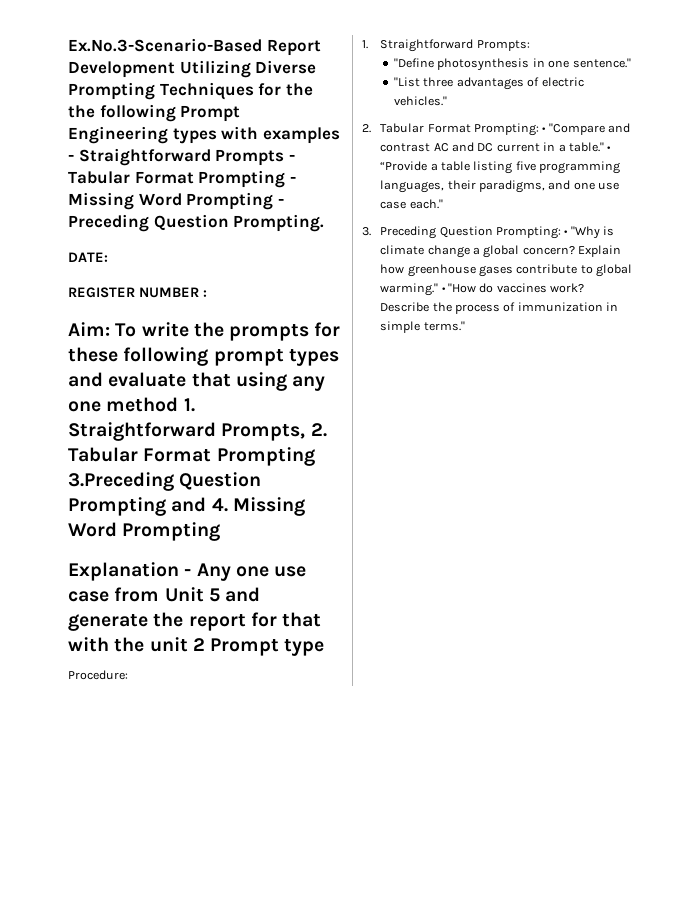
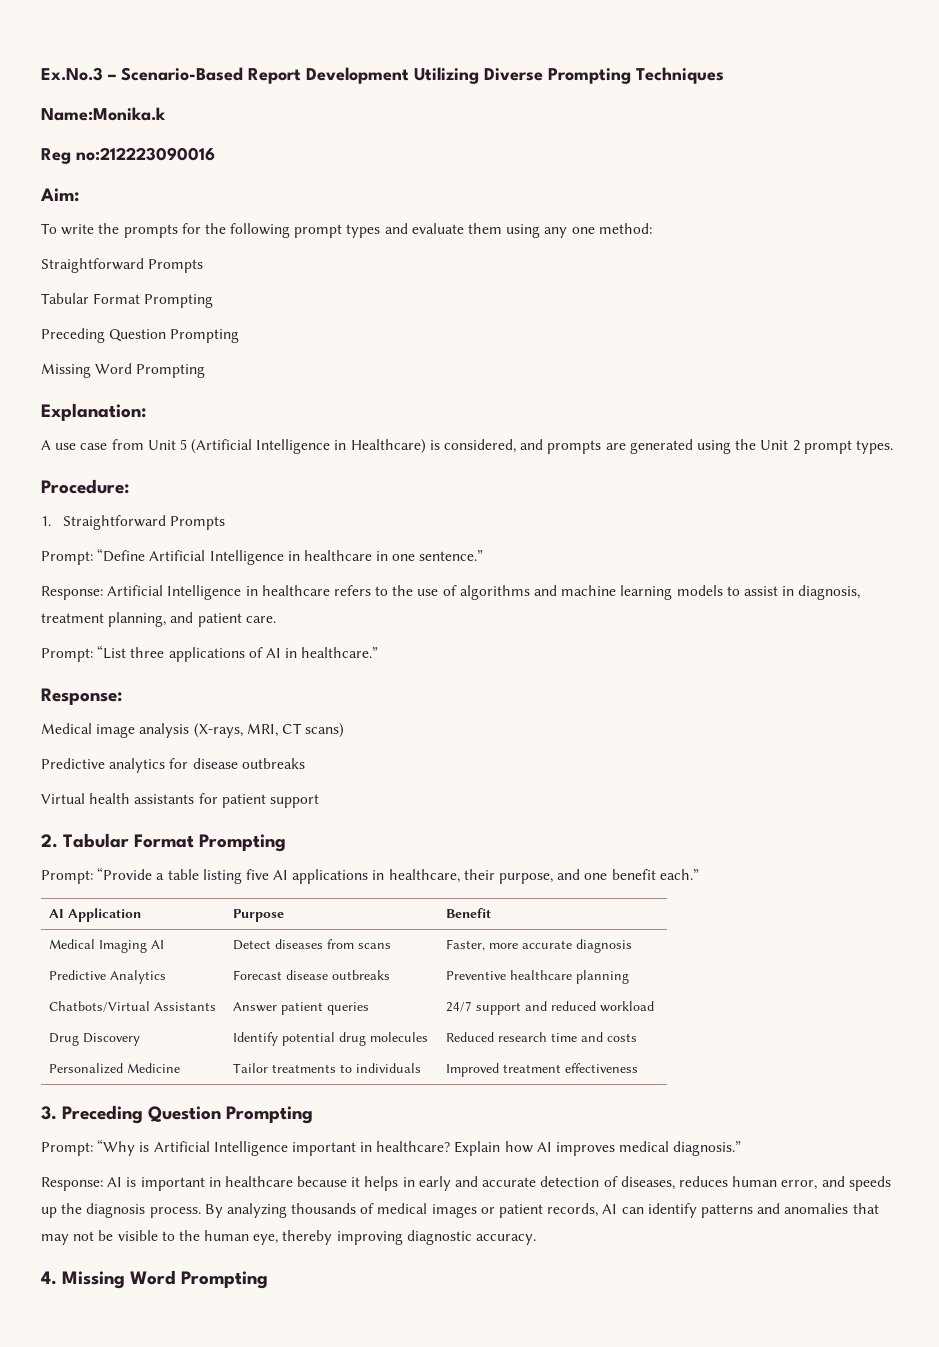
[68,38,262,52] Ex.No.3-Scenario-Based -> [41,67,243,81] Ex.No.3 – Scenario-Based
[258,83,313,96] [68,104,241,122] [68,126,340,144] [68,148,295,166] [68,170,296,188] [68,192,284,210] [68,214,325,232] [68,252,108,262] [68,287,207,298] for the the following Prompt Engineering types with examples - Straightforward Prompts - Tabular Format Prompting - Missing Word Prompting - Preceding Question Prompting. // DATE: // REGISTER NUMBER : -> [41,107,166,121] [41,147,215,164] // Name:Monika.k // Reg no:212223090016
(110, 329) none -> (79, 195) //
[68,347,118,362] these -> [204,223,226,234] the
[191,372,231,387] that -> [468,223,503,234] them
[106,397,195,412] [68,422,327,441] [68,447,315,466] [68,472,262,491] [68,497,228,516] method 1. Straightforward Prompts, 2. Tabular Format Prompting 3.Preceding Question Prompting and 4. -> [598,223,652,234] [41,258,204,273] [41,293,214,308] [41,328,240,343] method: // Straightforward Prompts // Tabular Format Prompting // Preceding Question Prompting //
[68,562,269,581] Explanation - Any one -> [41,403,146,421] [41,440,51,450] Explanation: // A
[225,587,261,602] [68,612,322,631] [68,637,325,656] [68,670,128,680] [362,39,530,52] [394,58,631,71] [394,77,584,90] [394,96,448,106] [362,123,631,136] [380,142,612,152] and generate the report for that with the unit 2 Prompt type // Procedure: // 1. Straightforward Prompts: // "Define photosynthesis in one sentence." // "List three advantages of electric vehicles." // 2. Tabular Format Prompting: • "Compare and contrast AC and DC current in a table." • -> [191,439,893,454] [41,479,129,494] [41,515,225,530] [41,548,484,565] [41,585,861,600] [41,612,276,627] [41,645,379,662] [41,688,122,705] [41,723,345,738] [41,758,305,773] [41,793,319,808] [41,833,287,852] [41,870,93,884] (Artificial Intelligence in Healthcare) is considered, and prompts are generated using the Unit 2 prompt types. // Procedure: // 1. Straightforward Prompts // Prompt: “Define Artificial Intelligence in healthcare in one sentence.” // Response: Artificial Intelligence in healthcare refers to the use of algorithms and machine learning models to assist in diagnosis, treatment planning, and patient care. // Prompt: “List three applications of AI in healthcare.” // Response: // Medical image analysis (X-rays, MRI, CT scans) // Predictive analytics for disease outbreaks // Virtual health assistants for patient support // 2. Tabular Format Prompting // Prompt:
[539,161,621,174] [380,180,620,193] [380,199,443,209] [362,226,615,239] [380,245,622,258] [380,264,633,277] [380,283,585,296] [380,302,619,314] [380,321,465,333] programming languages, their paradigms, and one use case each." // 3. Preceding Question Prompting: • "Why is climate change a global concern? Explain how greenhouse gases contribute to global warming." • "How do vaccines work? Describe the process of immunization in simple terms." -> [273,869,699,884] [48,908,141,922] [232,909,284,922] [445,908,491,918] [48,939,164,953] [232,939,391,950] [445,939,632,953] [48,970,166,984] [232,970,390,980] [445,970,629,984] [48,1001,216,1012] [232,1002,369,1015] [445,1001,654,1015] [48,1033,140,1046] [232,1032,428,1046] [445,1032,637,1042] [48,1063,180,1074] [232,1063,421,1073] [445,1063,638,1077] [41,1105,314,1124] [41,1139,742,1156] [41,1176,891,1191] [41,1203,879,1218] [41,1230,537,1245] [41,1270,269,1289] AI applications in healthcare, their purpose, and one benefit each.” // AI Application | Purpose | Benefit // Medical Imaging AI | Detect diseases from scans | Faster, more accurate diagnosis // Predictive Analytics | Forecast disease outbreaks | Preventive healthcare planning // Chatbots/Virtual Assistants | Answer patient queries | 24/7 support and reduced workload // Drug Discovery | Identify potential drug molecules | Reduced research time and costs // Personalized Medicine | Tailor treatments to individuals | Improved treatment effectiveness // 3. Preceding Question Prompting // Prompt: “Why is Artificial Intelligence important in healthcare? Explain how AI improves medical diagnosis.” // Response: AI is important in healthcare because it helps in early and accurate detection of diseases, reduces human error, and speeds up the diagnosis process. By analyzing thousands of medical images or patient records, AI can identify patterns and anomalies that may not be visible to the human eye, thereby improving diagnostic accuracy. // 4. Missing Word Prompting

